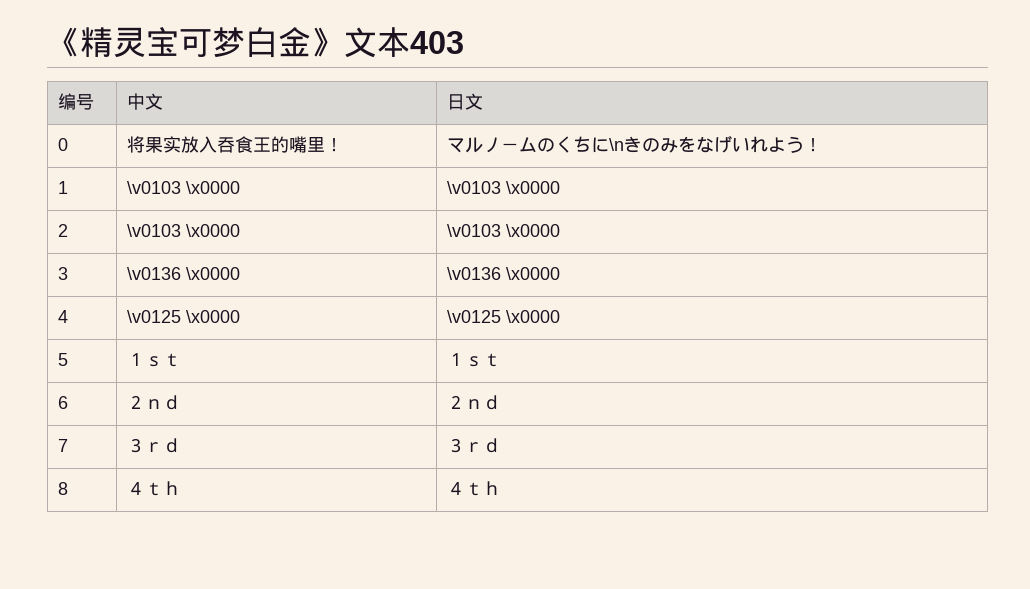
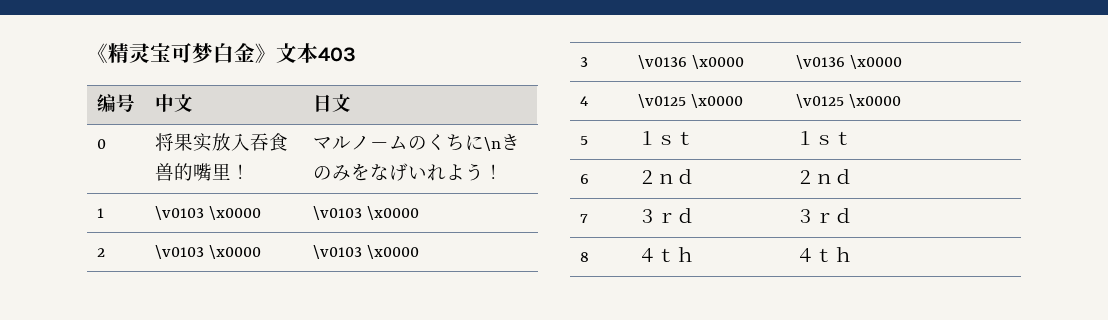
[252,137,271,152] 王 -> [155,163,175,181] 兽

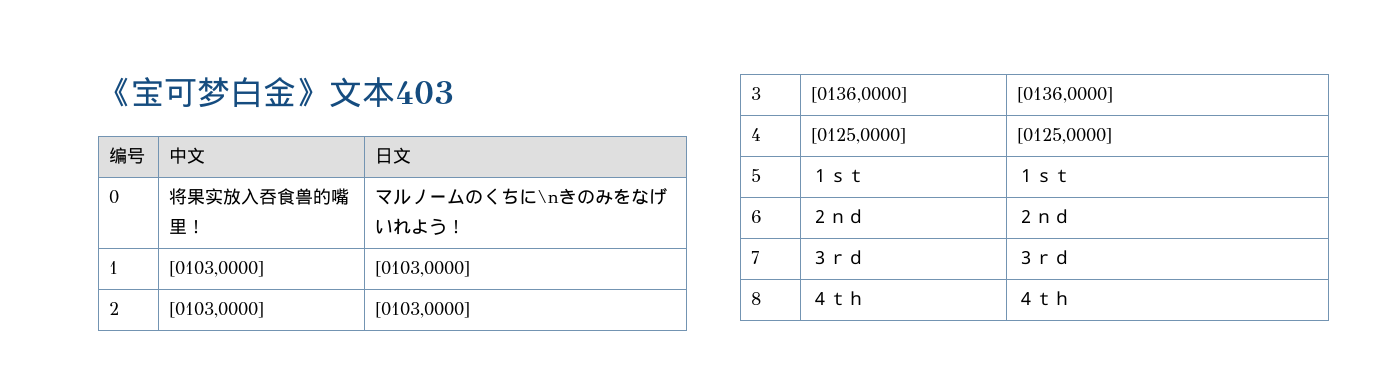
[108,43,150,63] 精灵 -> (131, 92) none
[370,142,390,149] － -> [428,195,447,203] ー
[155,206,262,220] [313,206,420,220] [97,248,106,257] [155,245,262,259] [313,245,420,259] [580,57,589,67] [638,55,745,69] [796,55,903,69] [580,96,589,106] [638,94,744,108] [796,94,902,108] \v0103 \x0000 | \v0103 \x0000 // 2 | \v0103 \x0000 | \v0103 \x0000 // 3 | \v0136 \x0000 | \v0136 \x0000 // 4 | \v0125 \x0000 | \v0125 \x0000 -> [168,261,264,277] [374,261,470,277] [108,302,119,315] [168,302,264,318] [374,302,470,318] [750,87,761,100] [810,87,907,103] [1016,87,1113,103] [750,128,761,141] [810,128,906,144] [1016,128,1112,144] [0103,0000] | [0103,0000] // 2 | [0103,0000] | [0103,0000] // 3 | [0136,0000] | [0136,0000] // 4 | [0125,0000] | [0125,0000]

